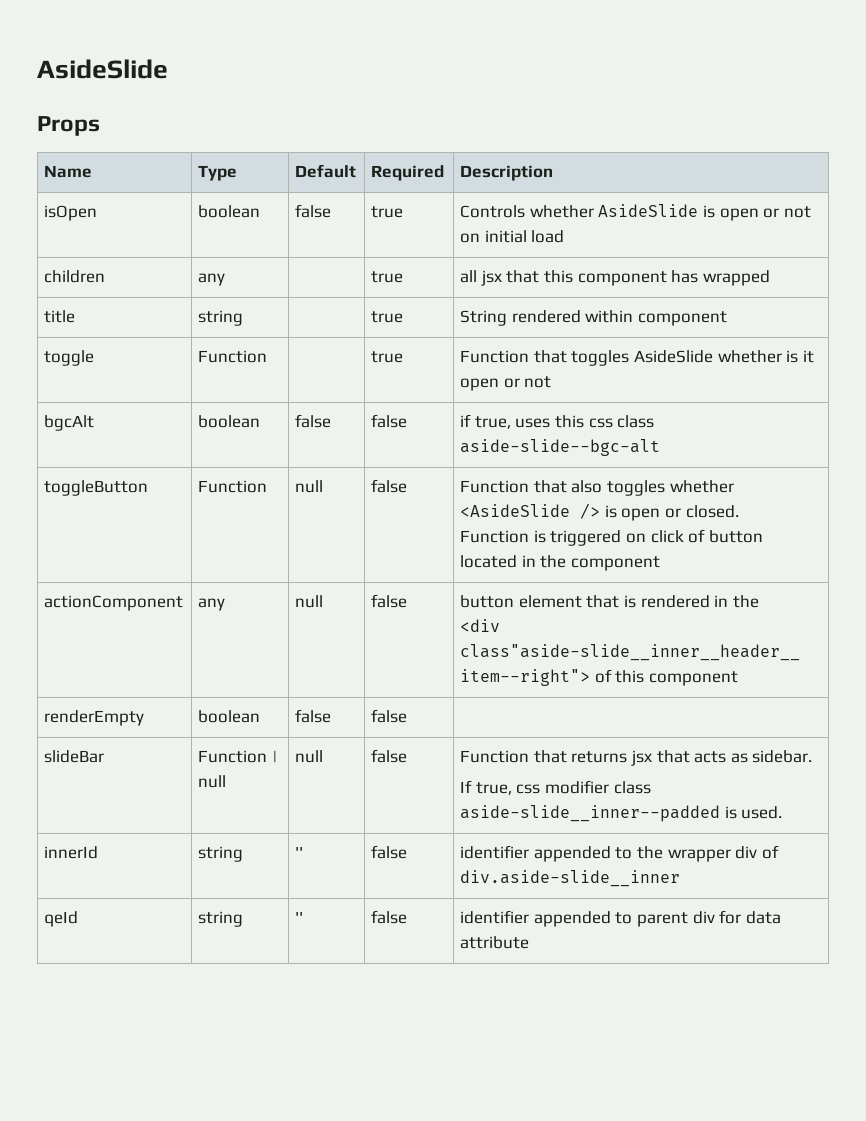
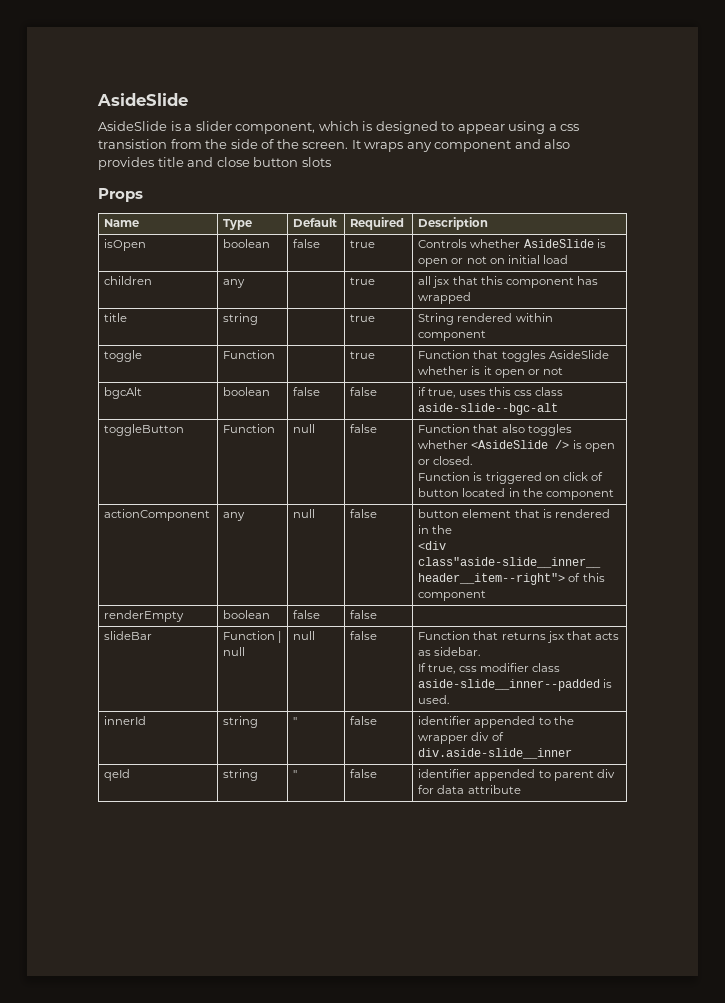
[37,59,168,79] AsideSlide -> [97,93,188,106] [98,121,580,134] [98,139,571,152] [98,157,331,170] AsideSlide // AsideSlide is a slider component, which is designed to appear using a css transistion from the side of the screen. It wraps any component and also provides title and close button slots

